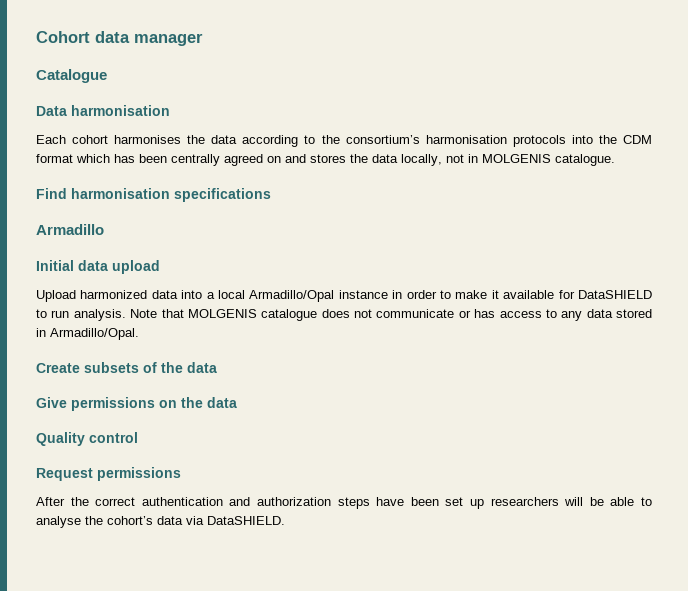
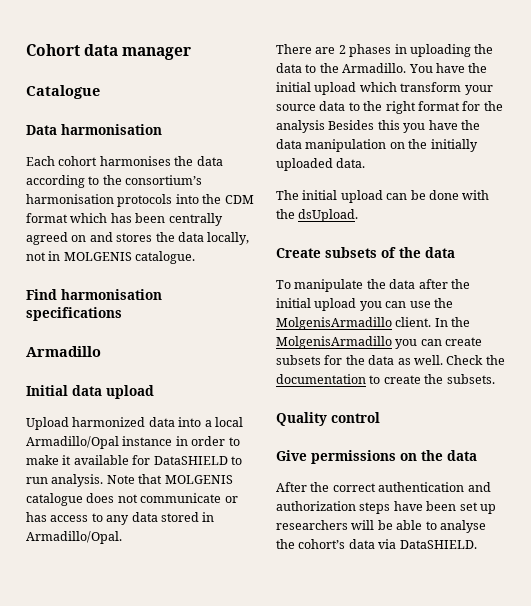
(139, 334) none -> [276,44,494,57] [276,63,488,73] [276,82,493,95] [276,101,503,114] [276,120,480,133] [276,139,478,152] [276,158,366,171] [276,190,490,203] [276,209,359,222] // There are 2 phases in uploading the data to the Armadillo. You have the initial upload which transform your source data to the right format for the analysis Besides this you have the data manipulation on the initially uploaded data. // The initial upload can be done with the dsUpload.
(217, 367) none -> [276,279,470,292] [276,298,453,311] [276,317,471,330] [276,336,483,349] [276,355,505,365] [276,374,495,384] [276,412,380,426] // To manipulate the data after the initial upload you can use the MolgenisArmadillo client. In the MolgenisArmadillo you can create subsets for the data as well. Check the documentation to create the subsets. // Quality control
[36,432,138,446] [36,467,181,481] // Quality control // Request permissions -> (477, 455) none

